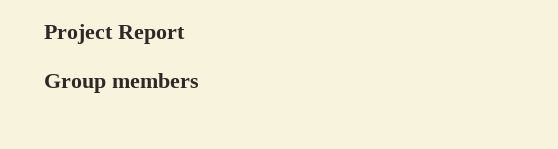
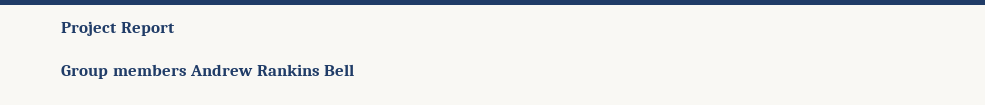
(199, 80) none -> [190,64,355,76] Andrew Rankins Bell

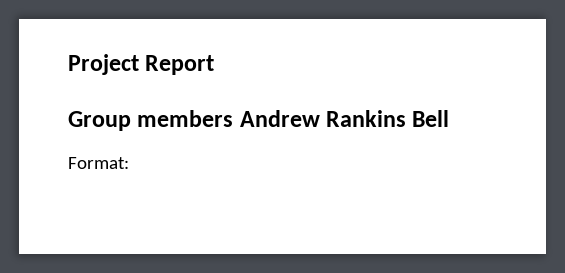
(355, 70) none -> [68,157,129,169] // Format:

